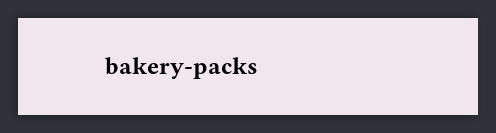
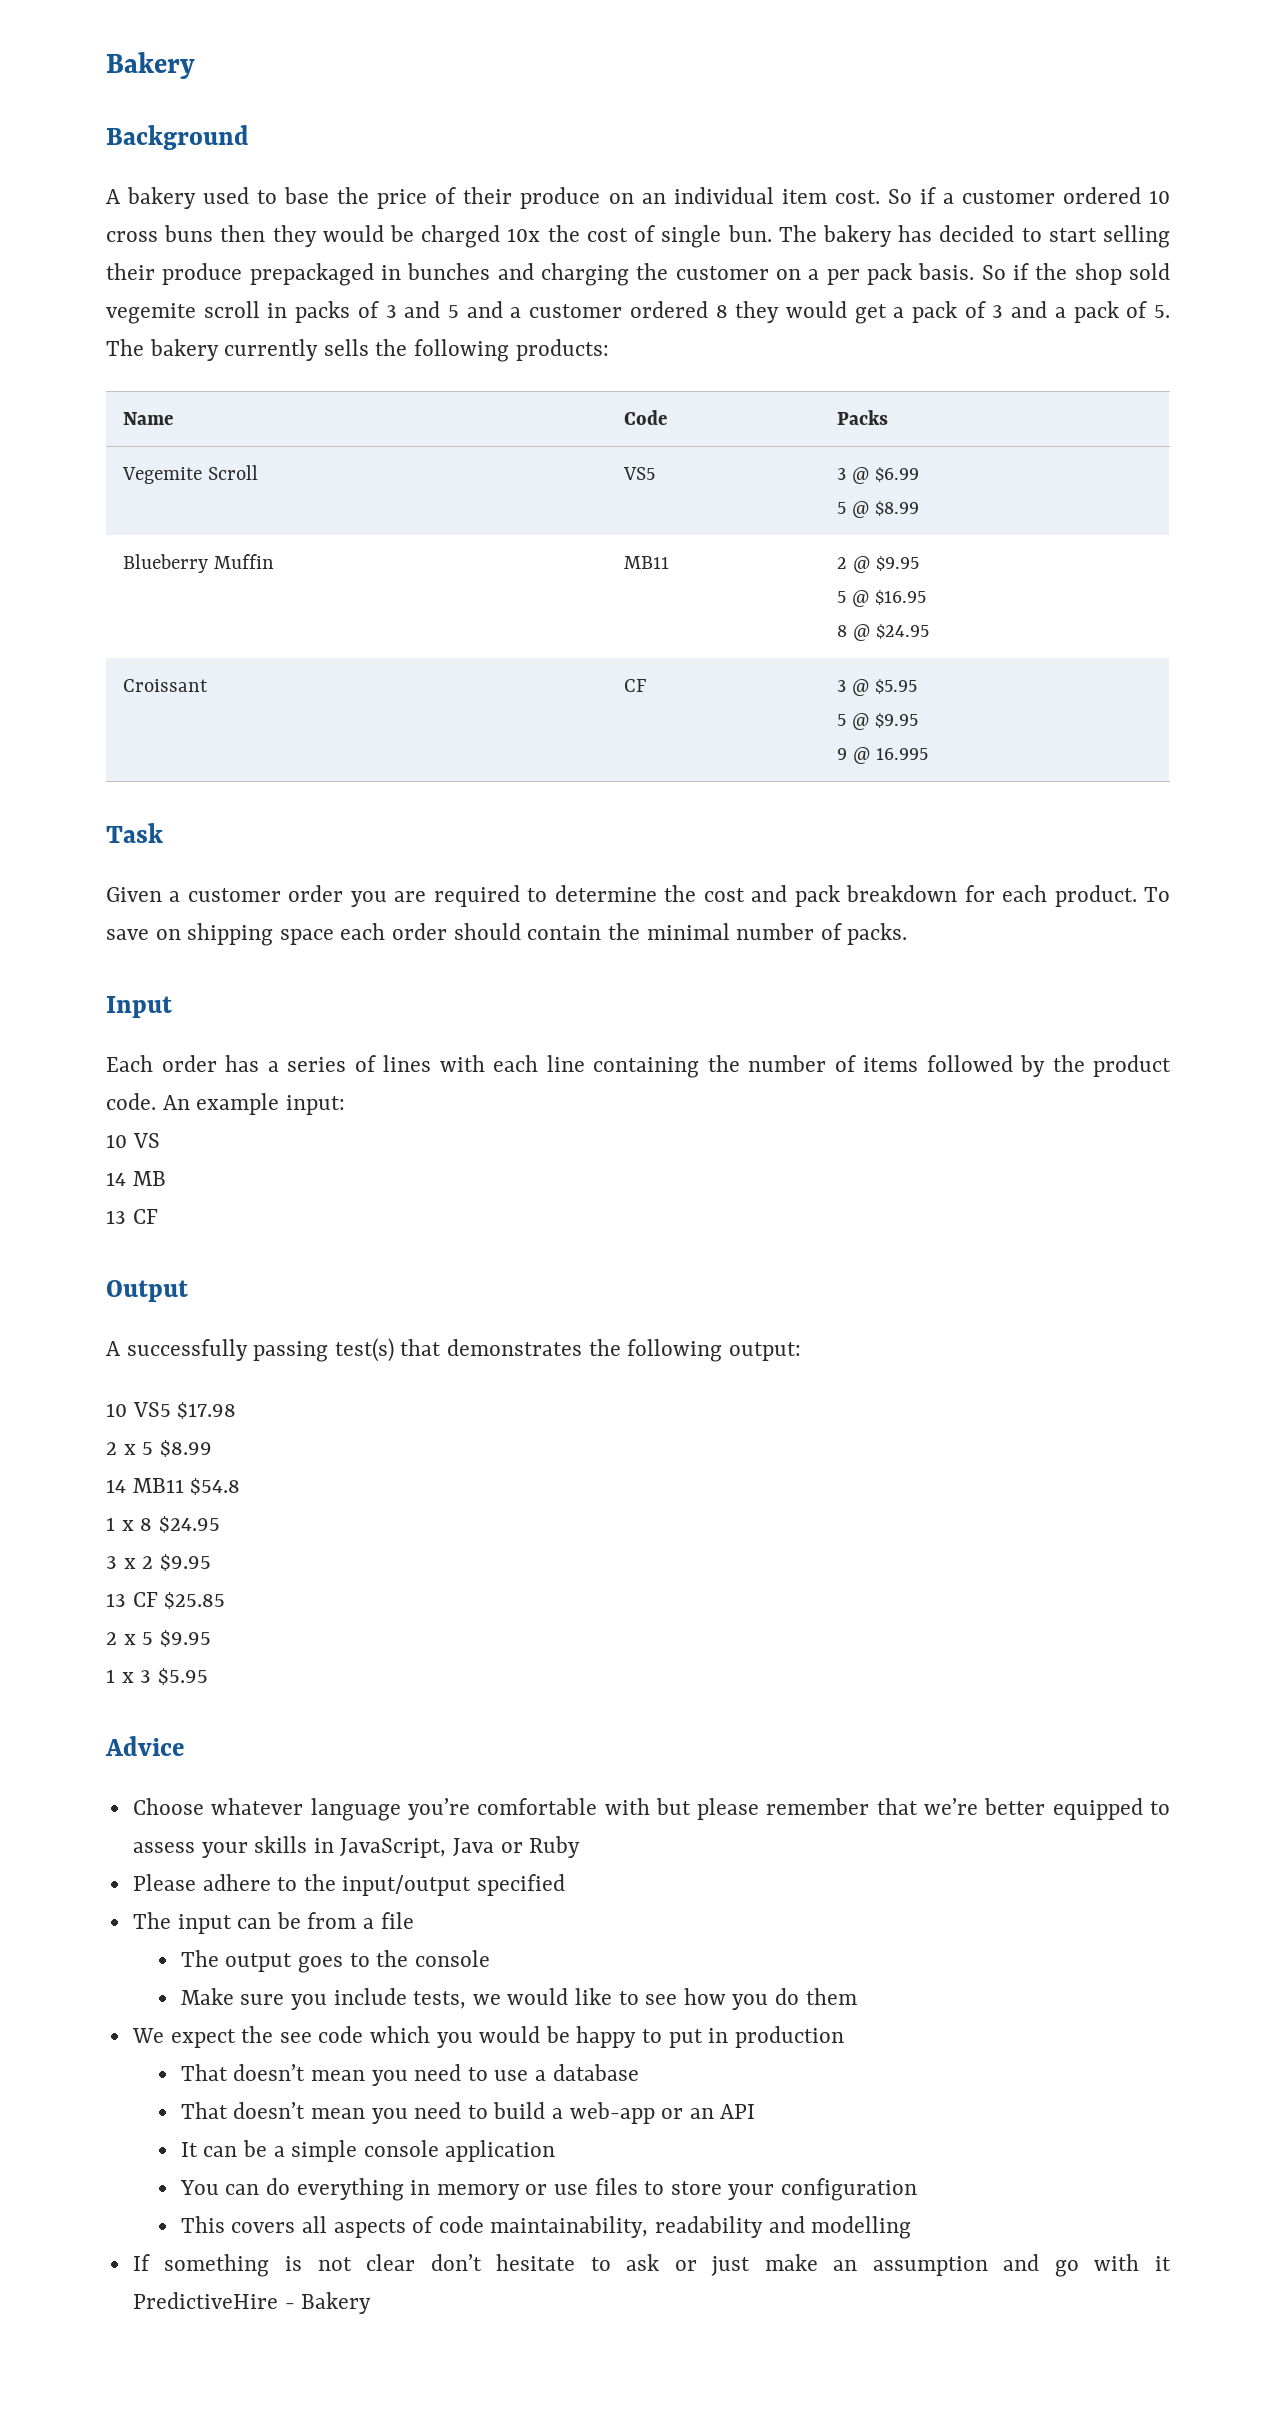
[105,57,258,79] bakery-packs -> [106,52,195,79] [106,125,249,150] [106,187,1170,209] [106,225,1170,248] [106,263,1171,286] [106,301,1171,324] [106,339,609,362] [122,412,173,425] [623,410,667,425] [836,410,888,425] [121,465,258,484] [622,467,655,480] [836,467,919,484] [836,501,919,518] [122,554,274,573] [623,556,669,569] [836,556,919,573] [836,590,926,607] [836,624,929,641] [122,679,208,692] [623,679,646,692] [836,679,917,696] [836,713,918,730] [836,747,928,764] [106,823,163,843] [106,885,1171,907] [106,923,908,946] [106,996,172,1018] [106,1055,1171,1078] [106,1093,345,1115] [106,1133,160,1148] [106,1171,166,1186] [106,1209,158,1224] [106,1280,188,1302] [106,1338,801,1362] [106,1402,237,1419] [106,1440,212,1457] [106,1478,241,1495] [106,1516,220,1533] [106,1554,211,1571] [106,1592,226,1609] [106,1630,211,1647] [106,1668,208,1685] [105,1736,185,1756] [132,1798,1171,1821] [132,1836,581,1858] [132,1874,566,1896] [132,1912,414,1934] [180,1950,490,1973] [180,1988,857,2010] [131,2026,844,2048] [180,2064,639,2086] [180,2102,756,2124] [180,2140,556,2162] [179,2178,918,2201] [180,2216,912,2239] [132,2254,1171,2277] [132,2292,372,2314] Bakery // Background // A bakery used to base the price of their produce on an individual item cost. So if a customer ordered 10 cross buns then they would be charged 10x the cost of single bun. The bakery has decided to start selling their produce prepackaged in bunches and charging the customer on a per pack basis. So if the shop sold vegemite scroll in packs of 3 and 5 and a customer ordered 8 they would get a pack of 3 and a pack of 5. The bakery currently sells the following products: // Name | Code | Packs // Vegemite Scroll | VS5 | 3 @ $6.99 // 5 @ $8.99 // Blueberry Muffin | MB11 | 2 @ $9.95 // 5 @ $16.95 // 8 @ $24.95 // Croissant | CF | 3 @ $5.95 // 5 @ $9.95 // 9 @ 16.995 // Task // Given a customer order you are required to determine the cost and pack breakdown for each product. To save on shipping space each order should contain the minimal number of packs. // Input // Each order has a series of lines with each line containing the number of items followed by the product code. An example input: // 10 VS // 14 MB // 13 CF // Output // A successfully passing test(s) that demonstrates the following output: // 10 VS5 $17.98 // 2 x 5 $8.99 // 14 MB11 $54.8 // 1 x 8 $24.95 // 3 x 2 $9.95 // 13 CF $25.85 // 2 x 5 $9.95 // 1 x 3 $5.95 // Advice // Choose whatever language you’re comfortable with but please remember that we’re better equipped to assess your skills in JavaScript, Java or Ruby // Please adhere to the input/output specified // The input can be from a file // The output goes to the console // Make sure you include tests, we would like to see how you do them // We expect the see code which you would be happy to put in production // That doesn’t mean you need to use a database // That doesn’t mean you need to build a web-app or an API // It can be a simple console application // You can do everything in memory or use files to store your configuration // This covers all aspects of code maintainability, readability and modelling // If something is not clear don’t hesitate to ask or just make an assumption and go with it PredictiveHire - Bakery

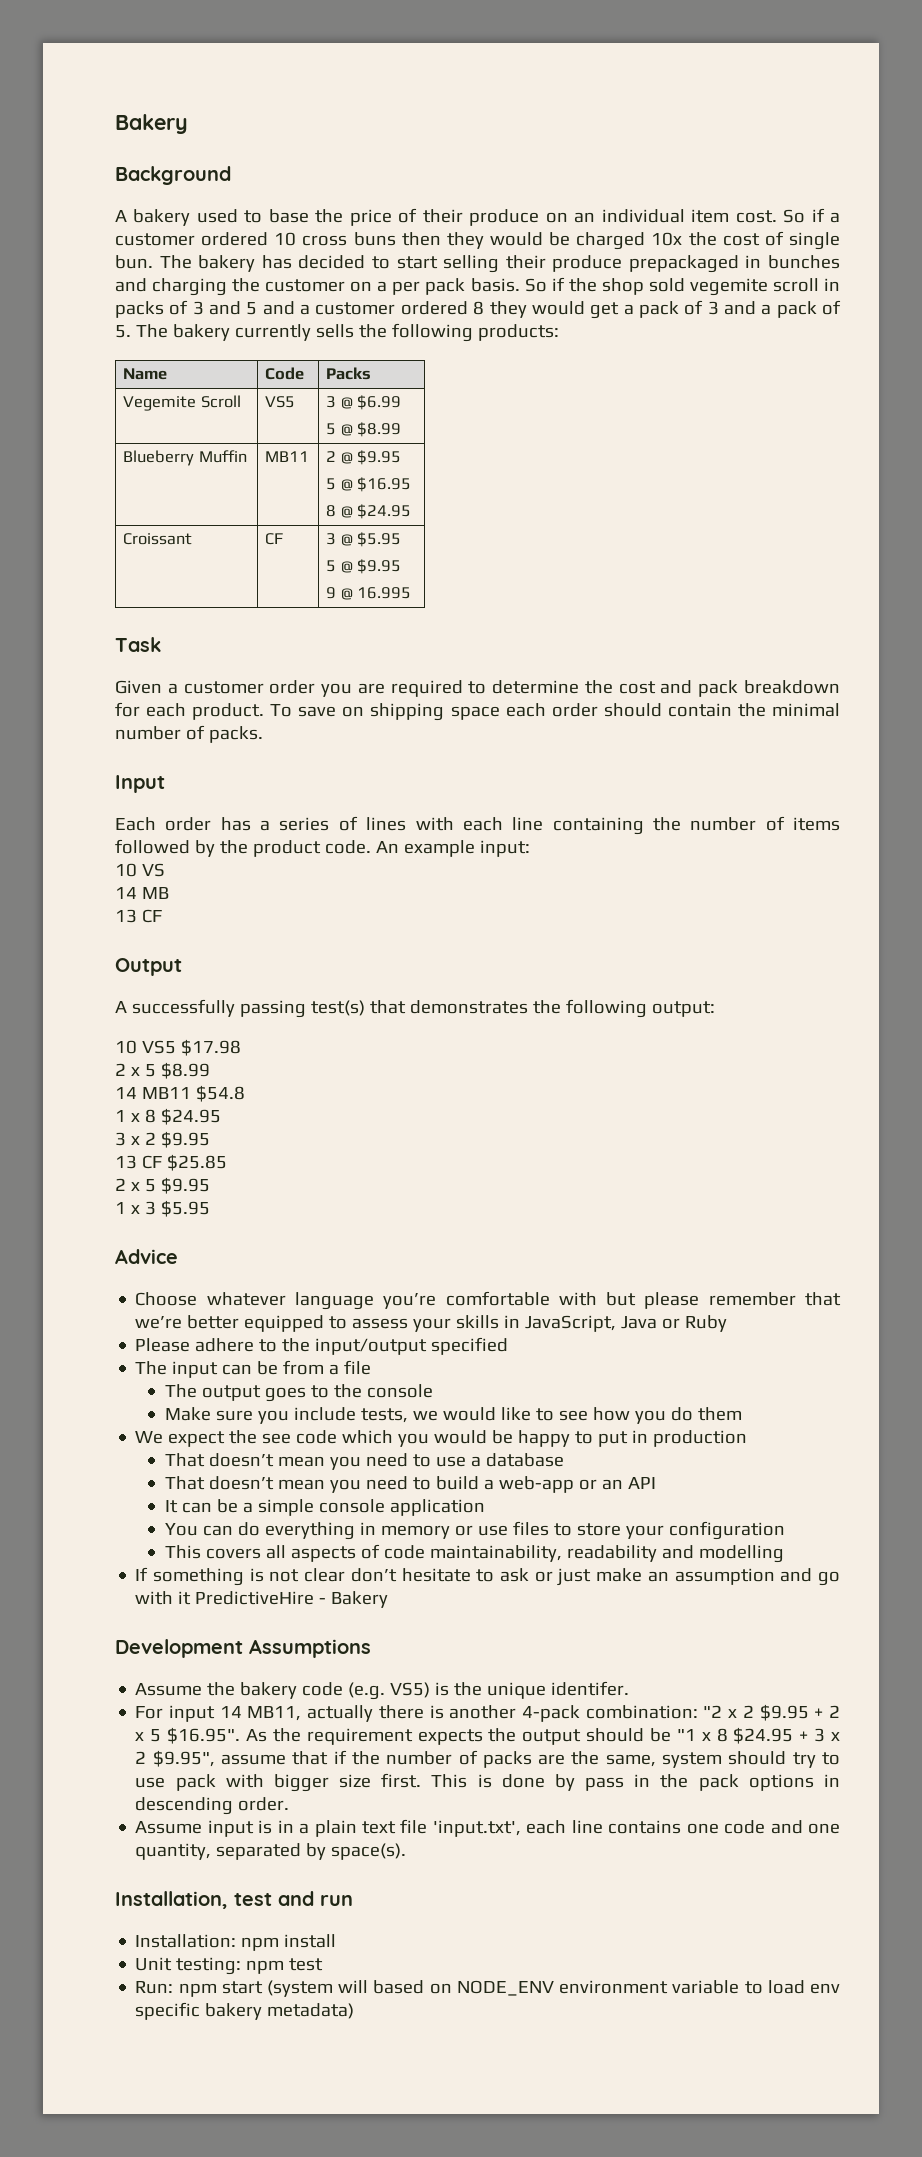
(372, 2303) none -> [115,1639,371,1658] [135,1681,630,1700] [135,1704,841,1722] [135,1727,841,1745] [135,1750,840,1768] [135,1773,840,1792] [135,1797,290,1815] [135,1819,841,1837] [135,1843,407,1860] [115,1891,353,1909] [135,1934,337,1951] [135,1957,324,1975] [135,1980,840,1997] [135,2002,355,2020] // Development Assumptions // Assume the bakery code (e.g. VS5) is the unique identifer. // For input 14 MB11, actually there is another 4-pack combination: "2 x 2 $9.95 + 2 x 5 $16.95". As the requirement expects the output should be "1 x 8 $24.95 + 3 x 2 $9.95", assume that if the number of packs are the same, system should try to use pack with bigger size first. This is done by pass in the pack options in descending order. // Assume input is in a plain text file 'input.txt', each line contains one code and one quantity, separated by space(s). // Installation, test and run // Installation: npm install // Unit testing: npm test // Run: npm start (system will based on NODE_ENV environment variable to load env specific bakery metadata)

